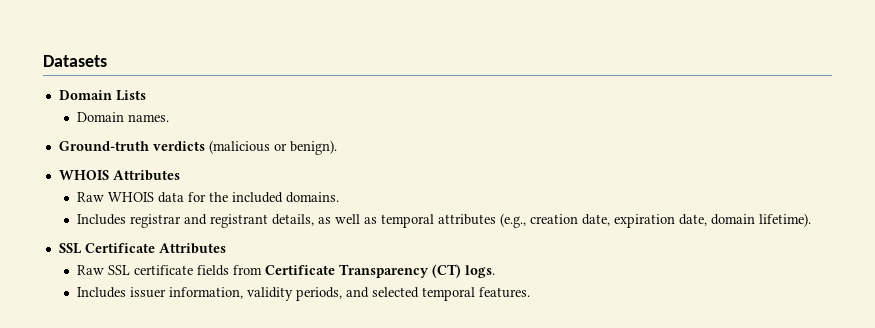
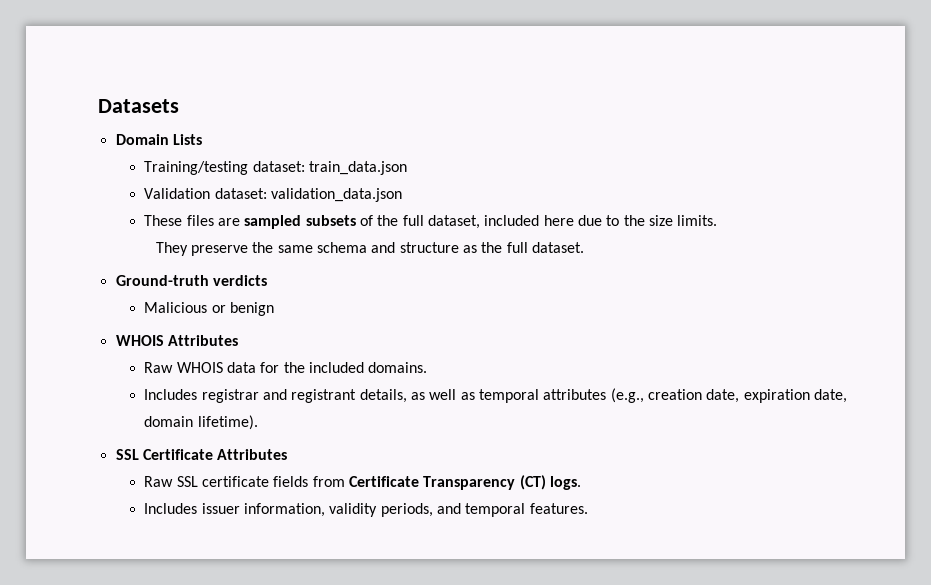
[76,112,169,122] Domain names. -> [144,161,408,175] [144,188,403,202] [144,215,718,229] [155,242,584,256] Training/testing dataset: train_data.json // Validation dataset: validation_data.json // These files are sampled subsets of the full dataset, included here due to the size limits. // They preserve the same schema and structure as the full dataset.
[208,140,337,155] (malicious or benign). -> [144,302,275,316] // Malicious or benign
[371,287,419,298] selected -> (462, 508) none

